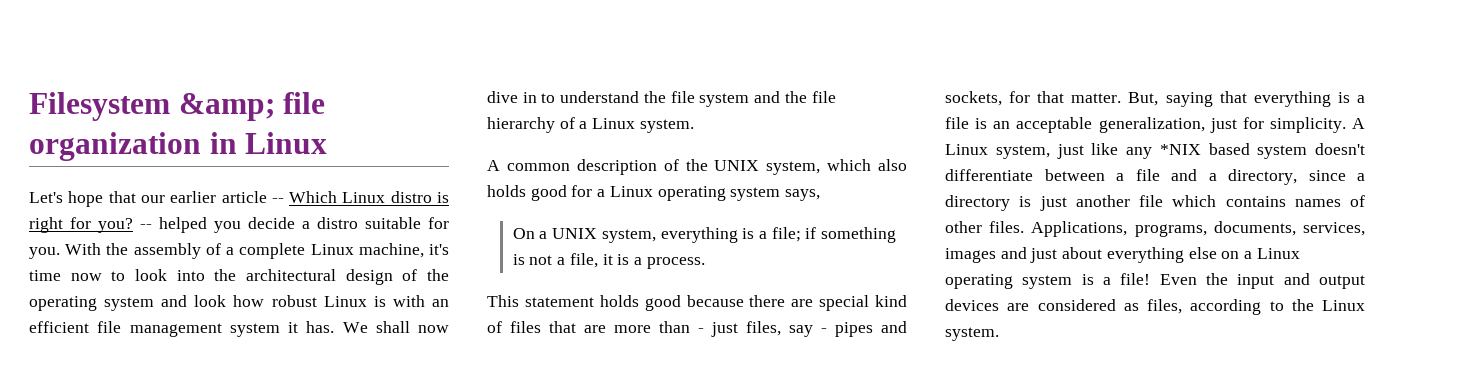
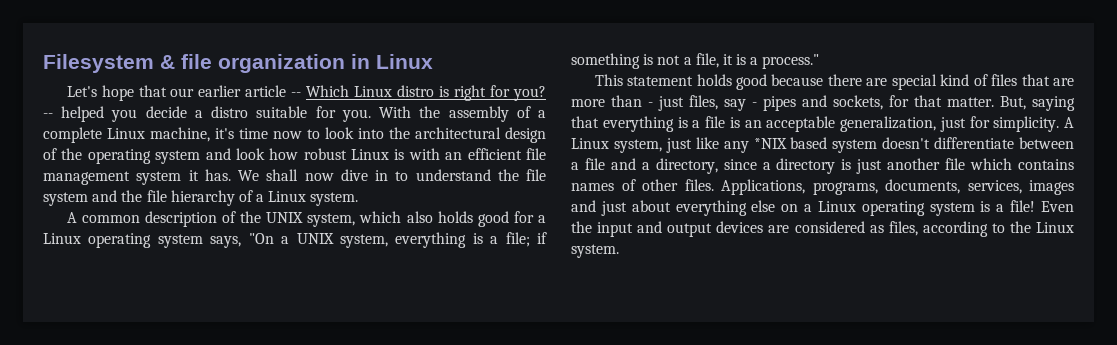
[178,93,275,121] &amp; -> [160,55,175,69] &
[512,228,535,239] // On -> [248,233,274,244] "On
[646,257,705,269] process. -> [762,54,820,69] process."

